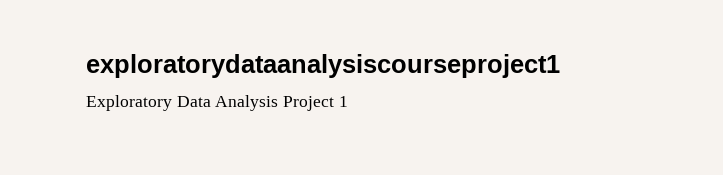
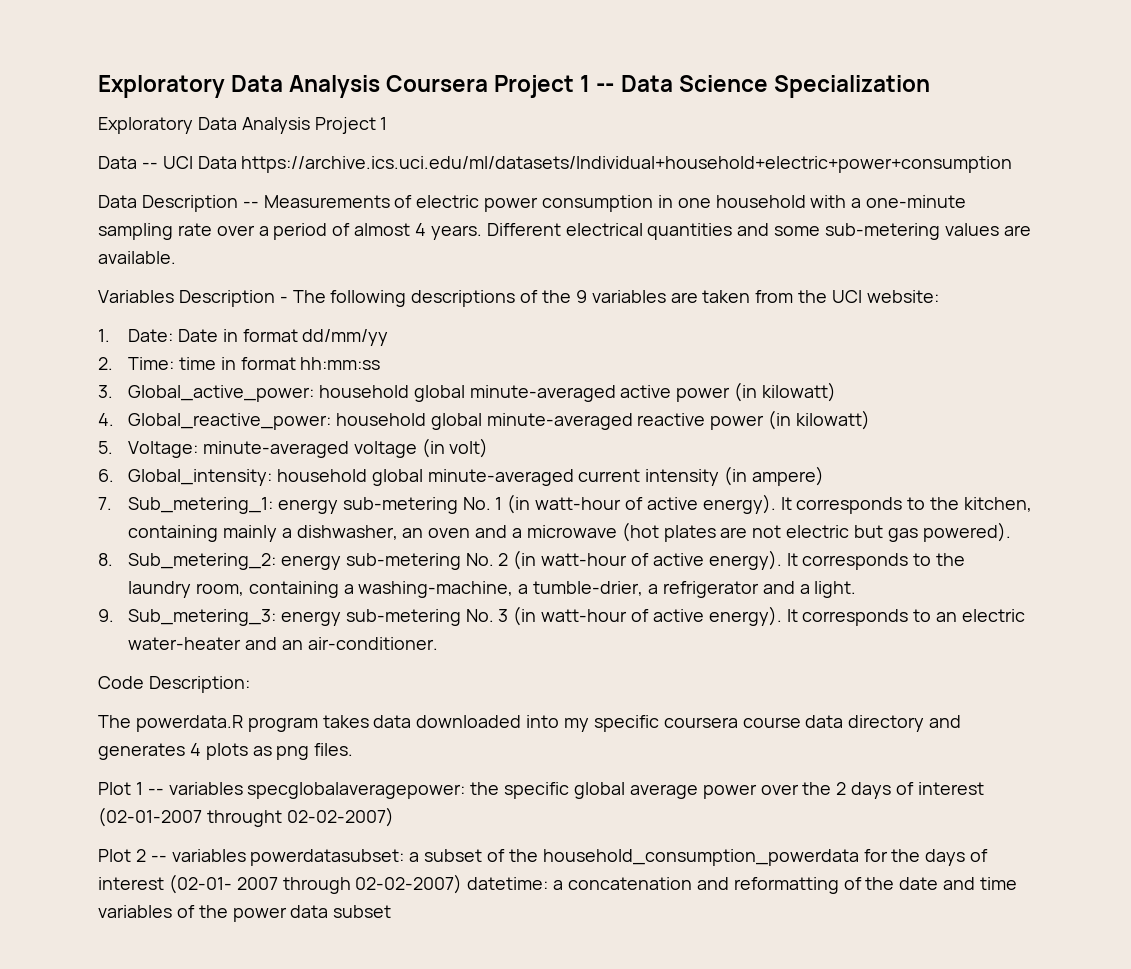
[86,54,560,78] exploratorydataanalysiscourseproject1 -> [98,75,930,98] Exploratory Data Analysis Coursera Project 1 -- Data Science Specialization
(348, 101) none -> [98,156,1013,173] [98,195,967,212] [98,223,1031,240] [98,251,176,264] [98,290,939,307] [98,329,389,346] [98,357,381,370] [98,382,836,402] [98,410,870,430] [98,438,489,458] [98,466,824,486] [98,494,1033,514] [127,522,1011,542] [98,550,966,570] [127,581,857,598] [98,606,1026,626] [127,637,438,650] [98,676,250,693] [98,715,962,732] [98,743,354,760] [98,782,984,799] [98,807,394,827] [98,849,989,866] [98,874,1018,894] [98,905,392,922] // Data -- UCI Data https://archive.ics.uci.edu/ml/datasets/Individual+household+electric+power+consumption // Data Description -- Measurements of electric power consumption in one household with a one-minute sampling rate over a period of almost 4 years. Different electrical quantities and some sub-metering values are available. // Variables Description - The following descriptions of the 9 variables are taken from the UCI website: // 1. Date: Date in format dd/mm/yy // 2. Time: time in format hh:mm:ss // 3. Global_active_power: household global minute-averaged active power (in kilowatt) // 4. Global_reactive_power: household global minute-averaged reactive power (in kilowatt) // 5. Voltage: minute-averaged voltage (in volt) // 6. Global_intensity: household global minute-averaged current intensity (in ampere) // 7. Sub_metering_1: energy sub-metering No. 1 (in watt-hour of active energy). It corresponds to the kitchen, containing mainly a dishwasher, an oven and a microwave (hot plates are not electric but gas powered). // 8. Sub_metering_2: energy sub-metering No. 2 (in watt-hour of active energy). It corresponds to the laundry room, containing a washing-machine, a tumble-drier, a refrigerator and a light. // 9. Sub_metering_3: energy sub-metering No. 3 (in watt-hour of active energy). It corresponds to an electric water-heater and an air-conditioner. // Code Description: // The powerdata.R program takes data downloaded into my specific coursera course data directory and generates 4 plots as png files. // Plot 1 -- variables specglobalaveragepower: the specific global average power over the 2 days of interest (02-01-2007 throught 02-02-2007) // Plot 2 -- variables powerdatasubset: a subset of the household_consumption_powerdata for the days of interest (02-01- 2007 through 02-02-2007) datetime: a concatenation and reformatting of the date and time variables of the power data subset

